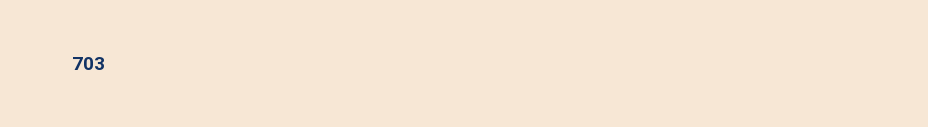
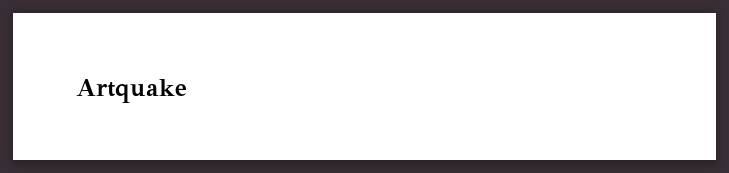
[72,57,105,70] 703 -> [76,79,187,103] Artquake

